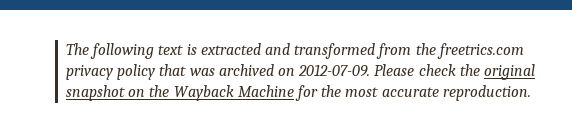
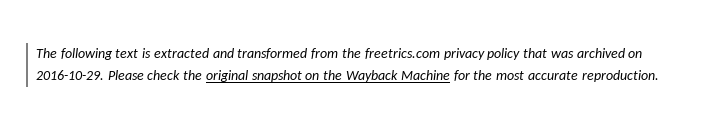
[298,64,371,77] 2012-07-09. -> [35,70,104,80] 2016-10-29.

